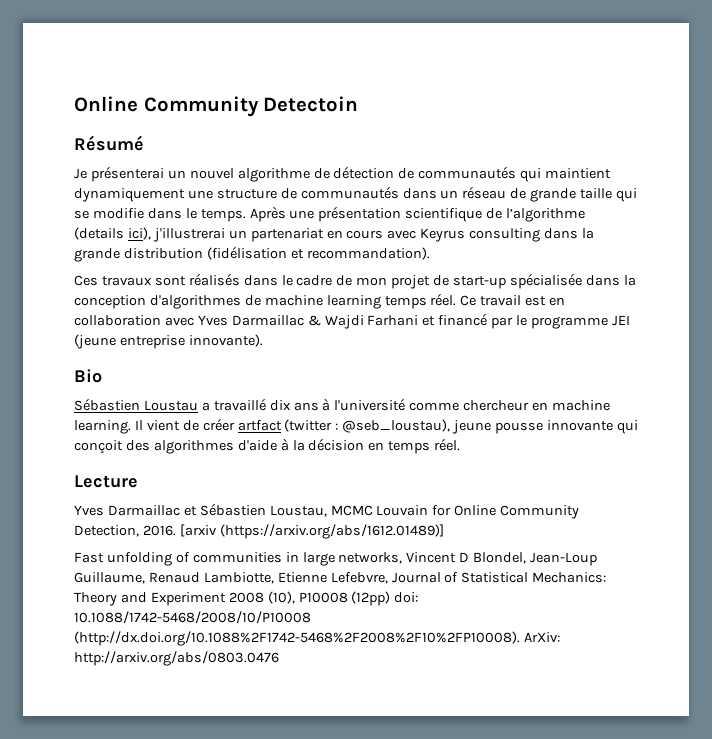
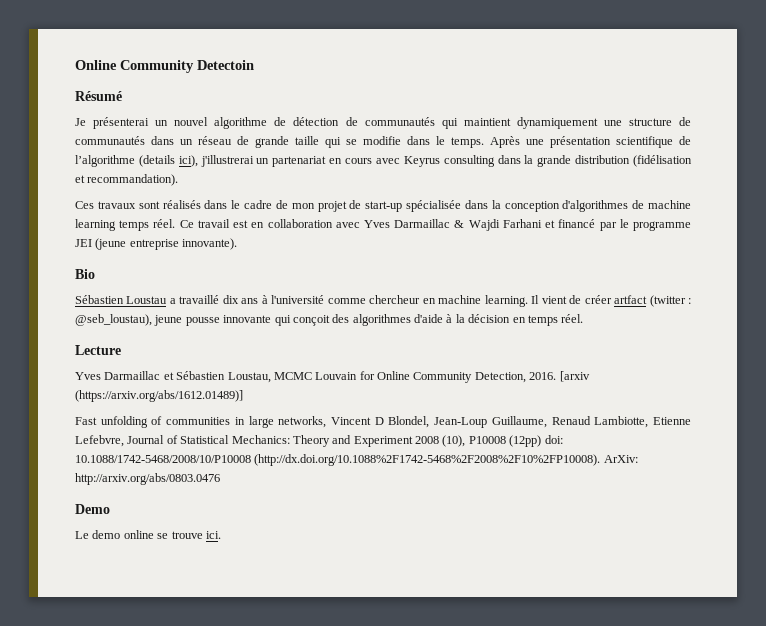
(279, 658) none -> [75,504,110,514] [75,530,221,539] // Demo // Le demo online se trouve ici.

